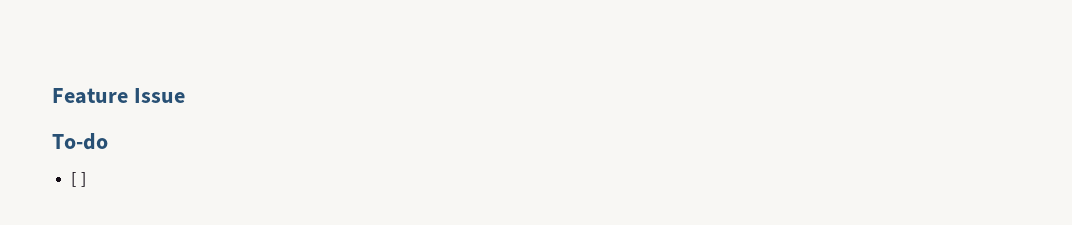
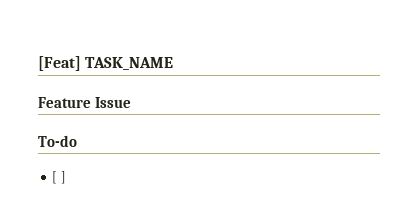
(52, 96) none -> [38,56,174,71] [Feat] TASK_NAME //

